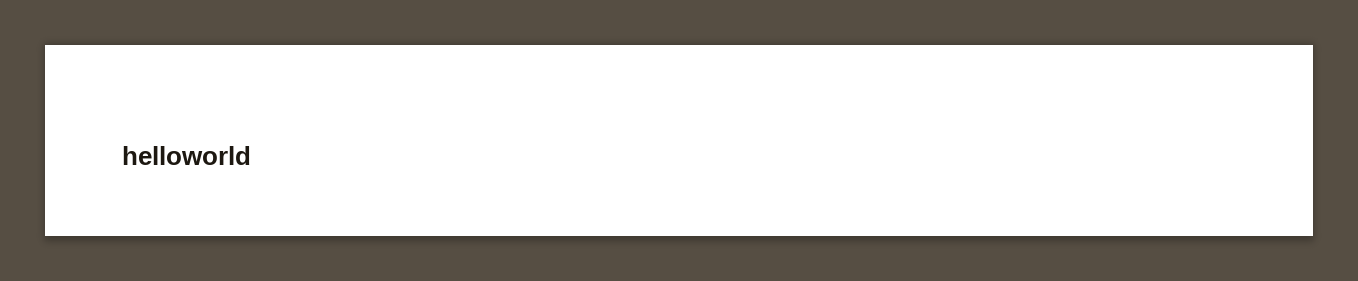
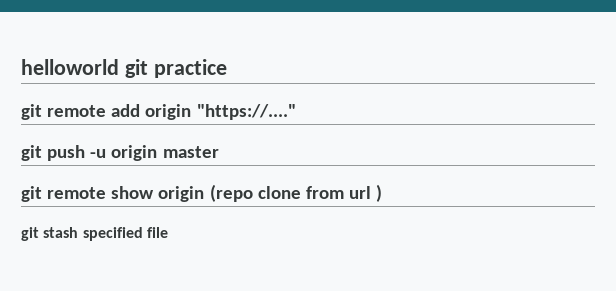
(251, 155) none -> [124,59,227,78] [21,104,296,120] [21,145,219,161] [21,184,383,202] [21,227,168,241] git practice // git remote add origin "https://...." // git push -u origin master // git remote show origin (repo clone from url ) // git stash specified file

